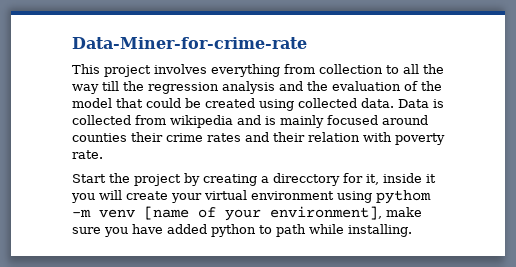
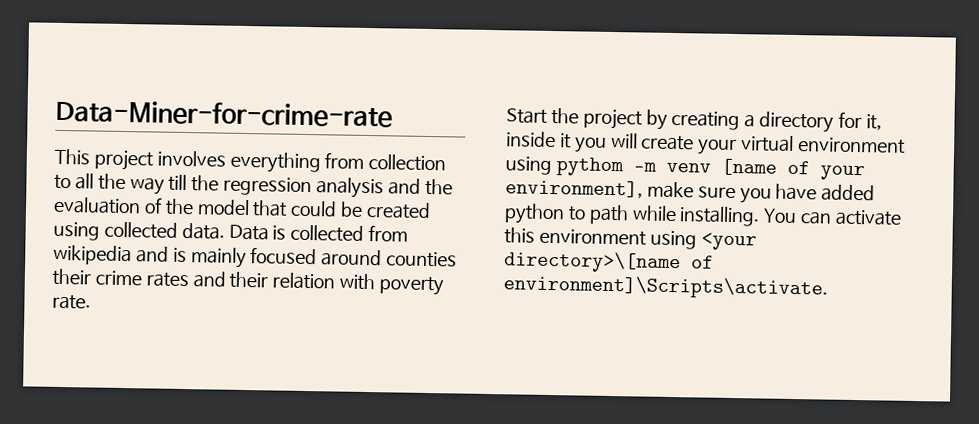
[273,173,340,186] direcctory -> [759,111,835,133] directory
(412, 230) none -> [763,208,902,226] [504,227,757,251] [504,250,714,274] [503,274,828,300] You can activate this environment using <your directory>\[name of environment]\Scripts\activate.

